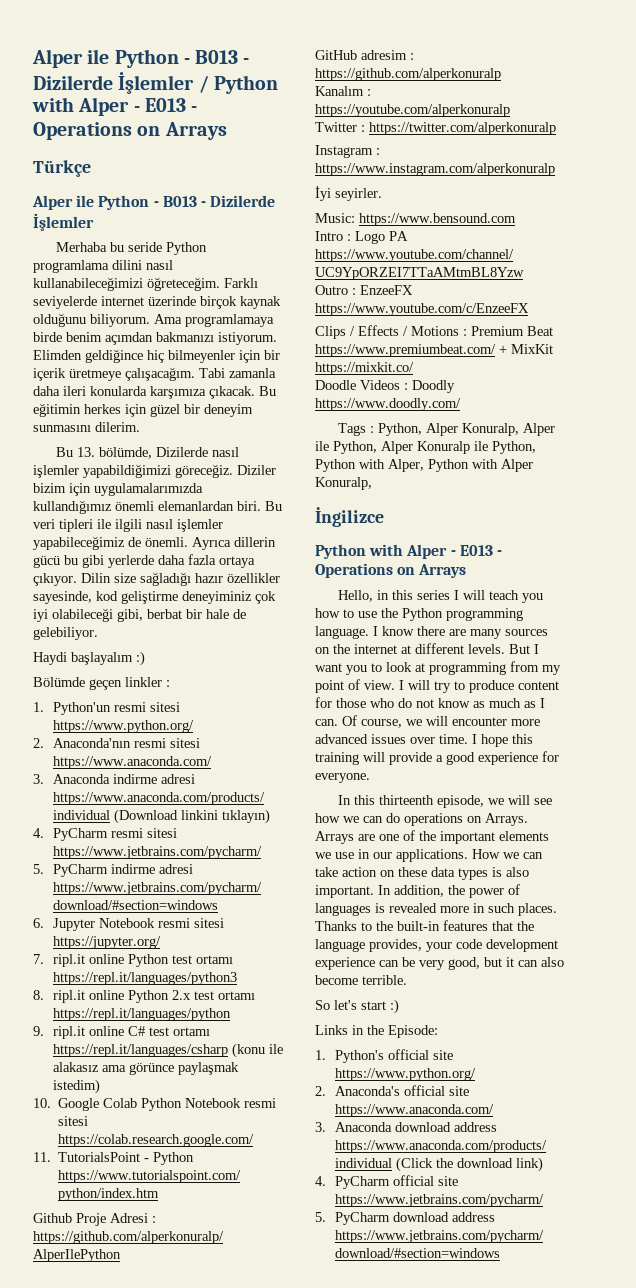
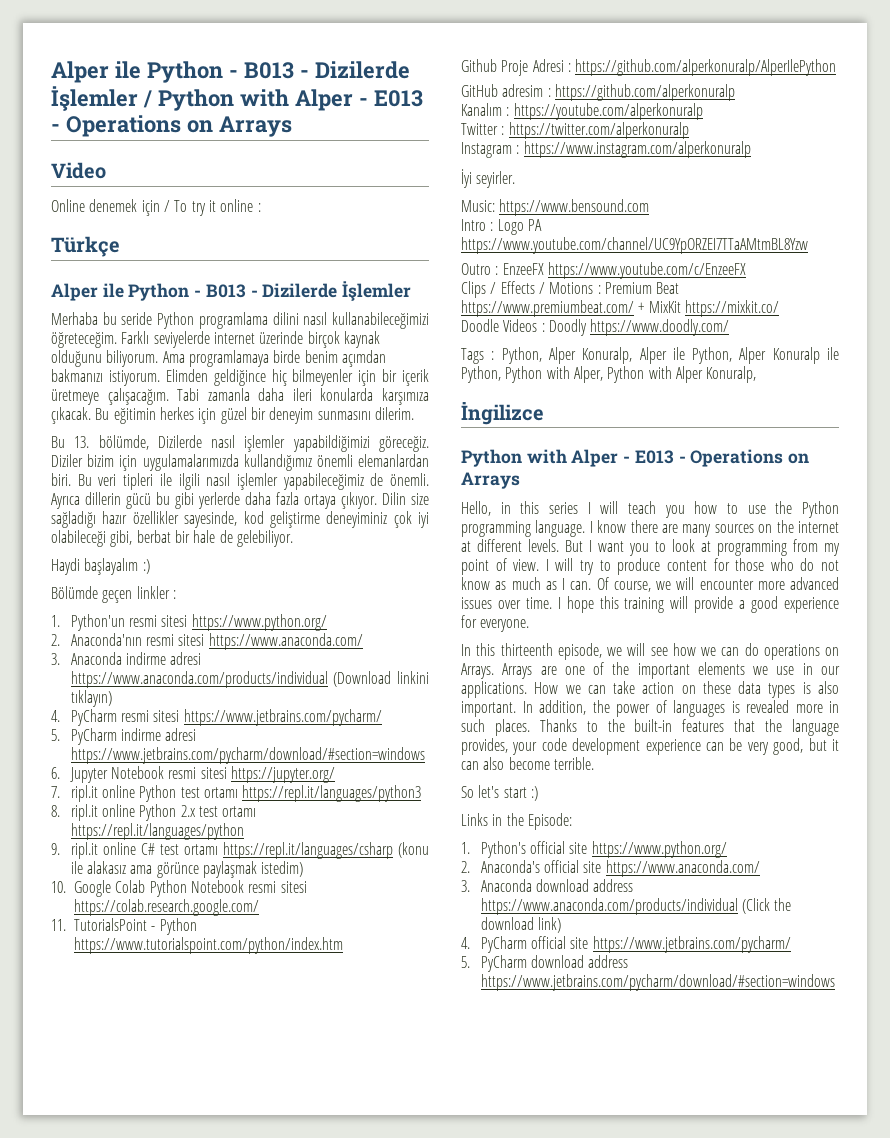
(227, 131) none -> [51,162,106,179] [51,199,261,216] // Video // Online denemek için / To try it online :

